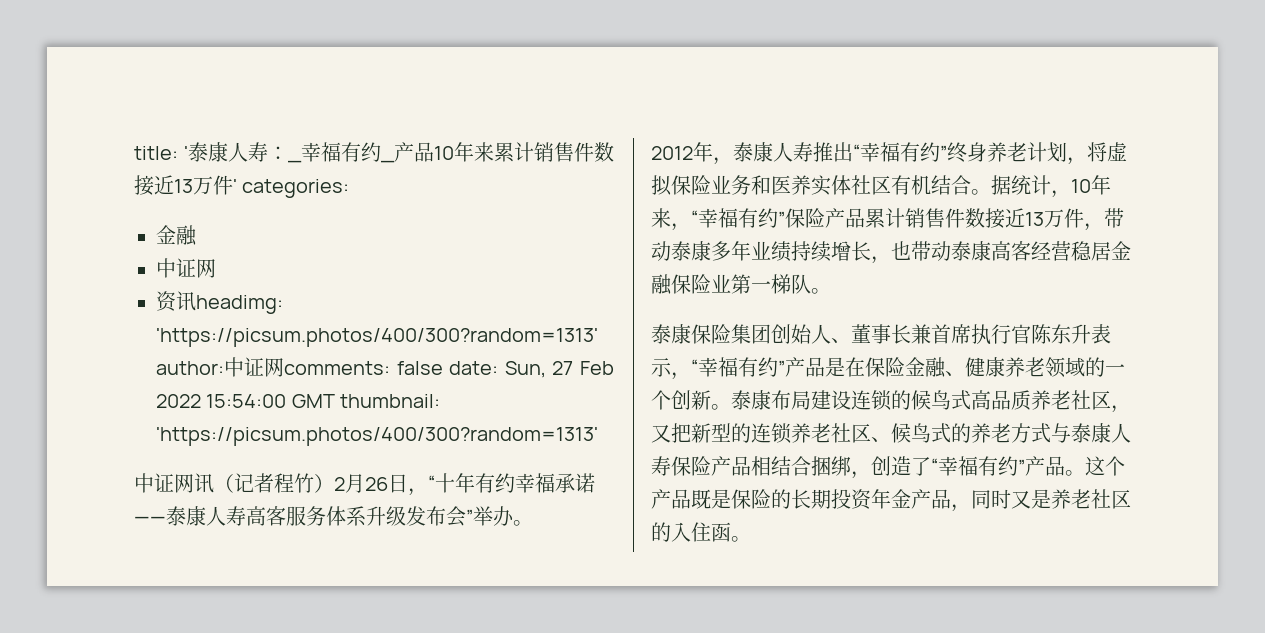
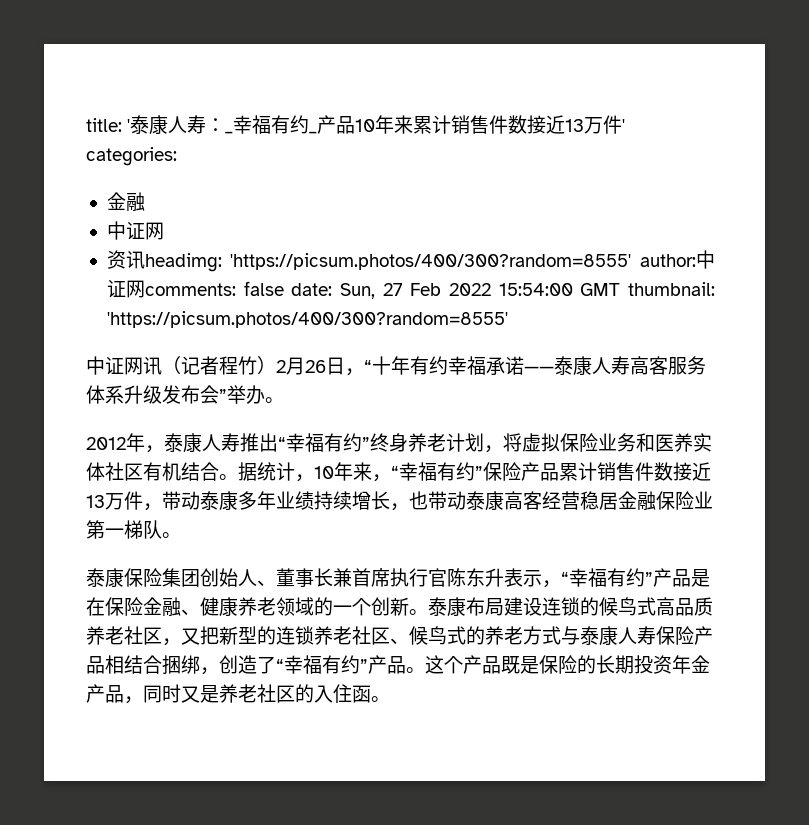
[156,328,598,347] 'https://picsum.photos/400/300?random=1313' -> [230,253,632,270] 'https://picsum.photos/400/300?random=8555'
[156,427,598,446] 'https://picsum.photos/400/300?random=1313' -> [106,311,508,328] 'https://picsum.photos/400/300?random=8555'

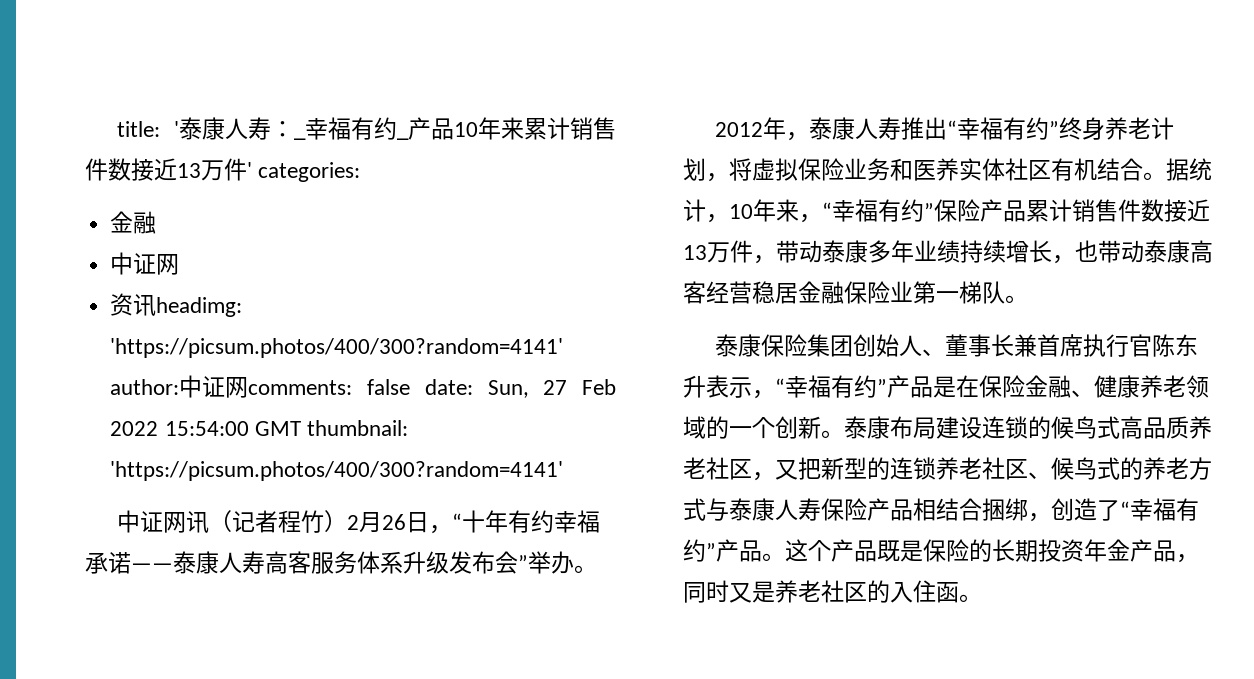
[230,253,632,270] 'https://picsum.photos/400/300?random=8555' -> [110,338,564,358] 'https://picsum.photos/400/300?random=4141'
[106,311,508,328] 'https://picsum.photos/400/300?random=8555' -> [110,461,564,481] 'https://picsum.photos/400/300?random=4141'

